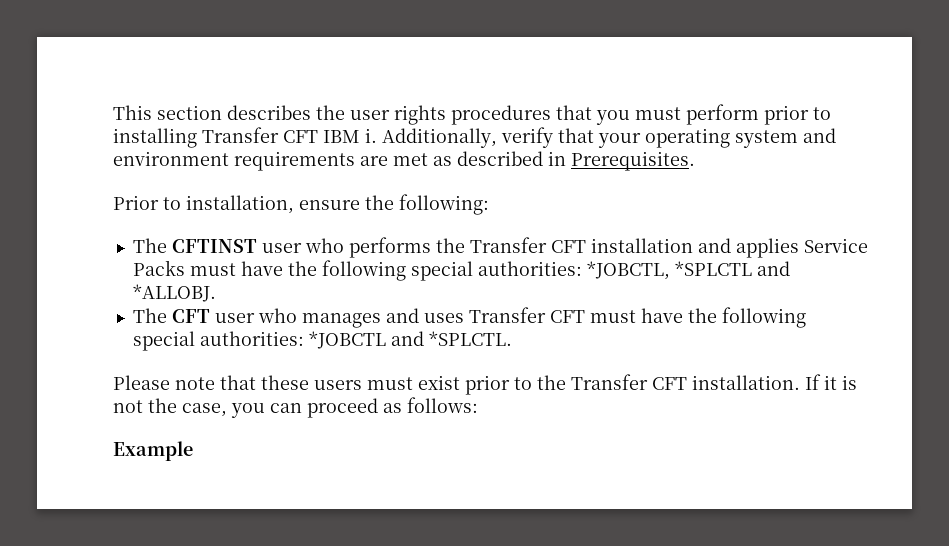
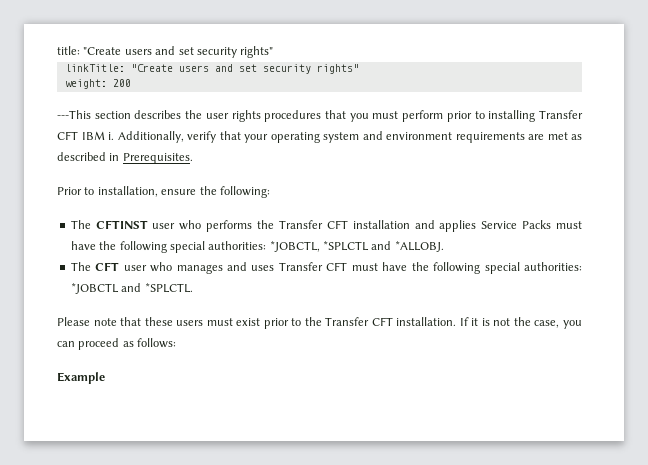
[113,105,152,120] This -> [57,46,274,58] [64,64,359,74] [64,79,131,89] [57,110,91,119] title: "Create users and set security rights" // linkTitle: "Create users and set security rights" // weight: 200 // ---This

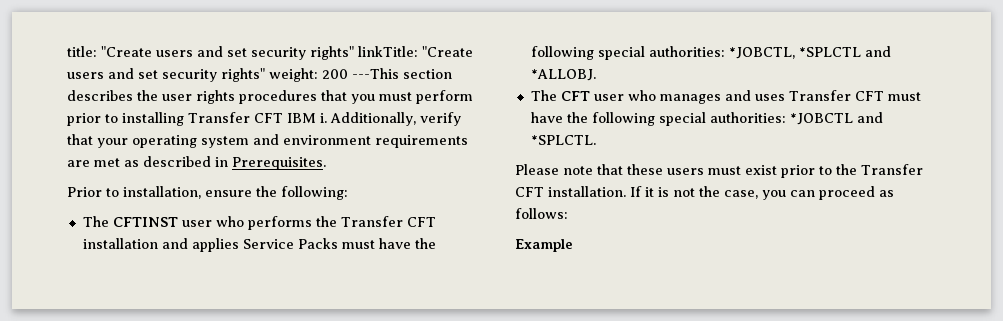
(274, 52) // -> (354, 53) none
(359, 69) // -> (265, 75) none
(131, 83) // -> (348, 74) none

